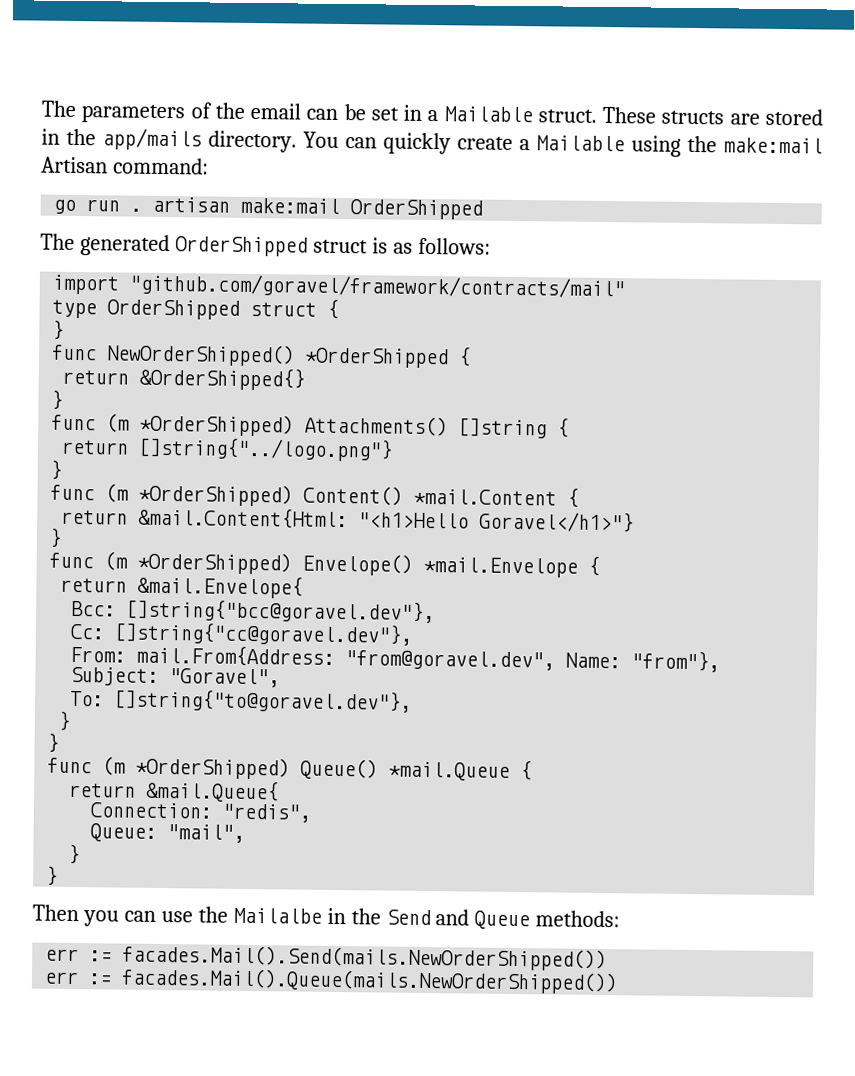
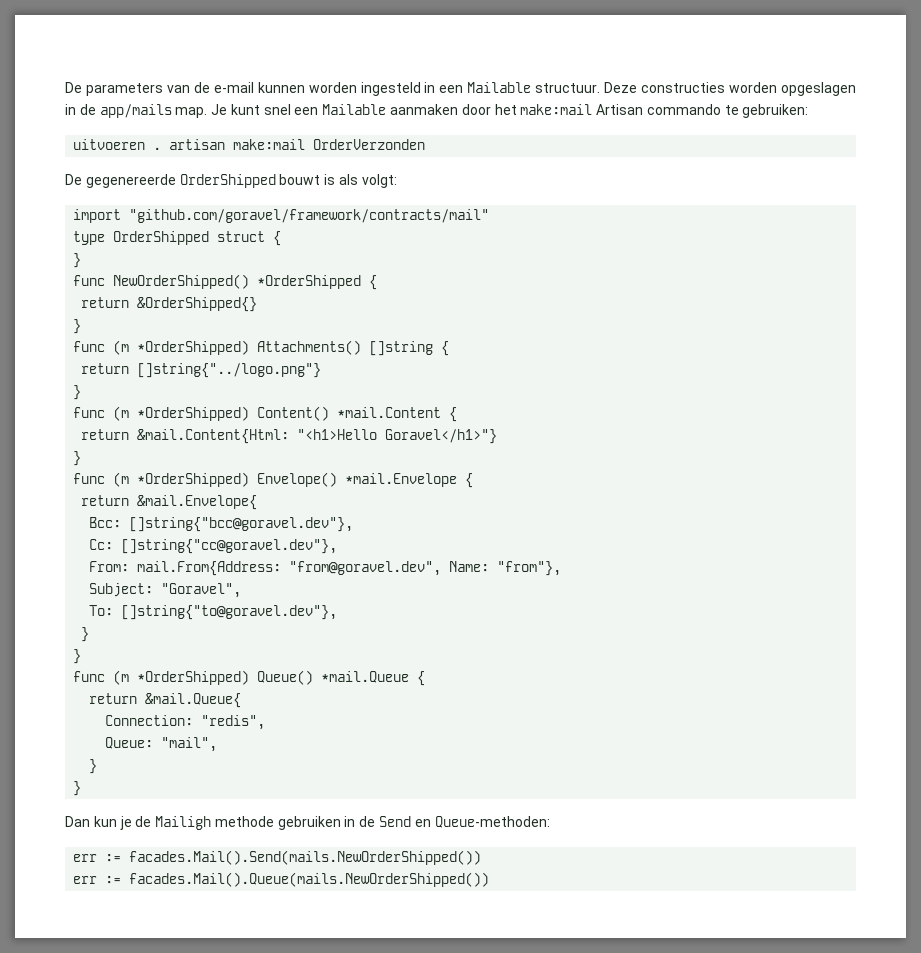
[41,100,823,126] [41,128,823,157] [41,156,209,175] [53,196,484,220] [40,233,491,257] The parameters of the email can be set in a Mailable struct. These structs are stored in the app/mails directory. You can quickly create a Mailable using the make:mail Artisan command: // go run . artisan make:mail OrderShipped // The generated OrderShipped struct is as follows: -> [65,82,856,96] [65,104,809,118] [73,139,426,150] [65,174,397,188] De parameters van de e-mail kunnen worden ingesteld in een Mailable structuur. Deze constructies worden opgeslagen in de app/mails map. Je kunt snel een Mailable aanmaken door het make:mail Artisan commando te gebruiken: // uitvoeren . artisan make:mail OrderVerzonden // De gegenereerde OrderShipped bouwt is als volgt:
[32,904,621,930] Then you can use the Mailalbe in the Send and Queue methods: -> [65,816,550,830] Dan kun je de Mailigh methode gebruiken in de Send en Queue-methoden:

